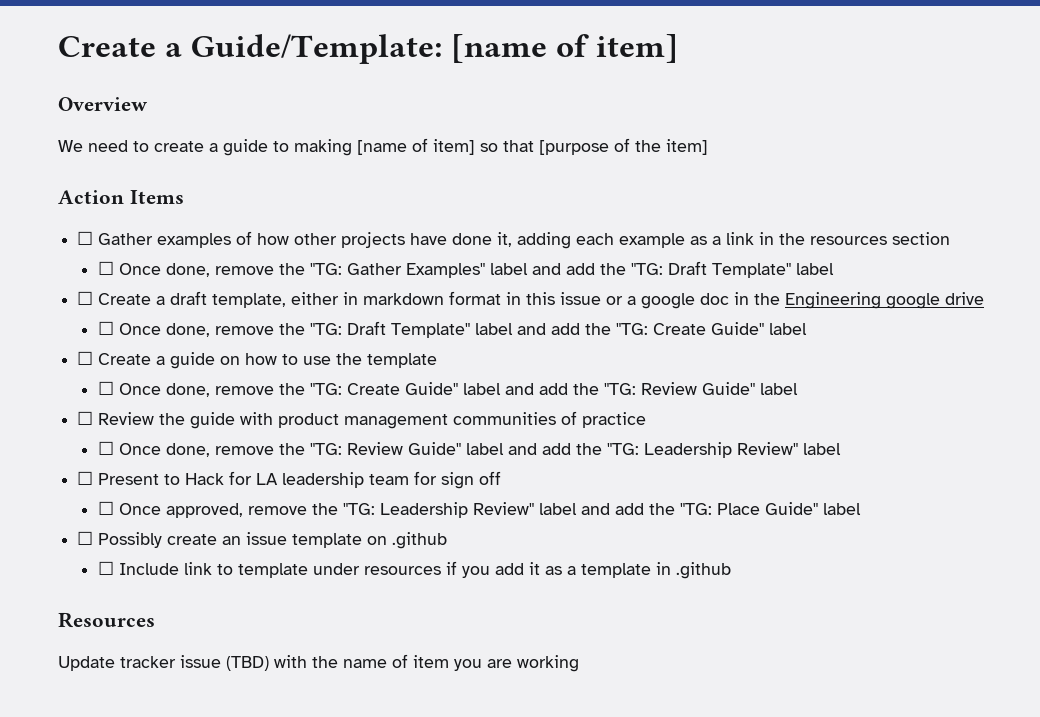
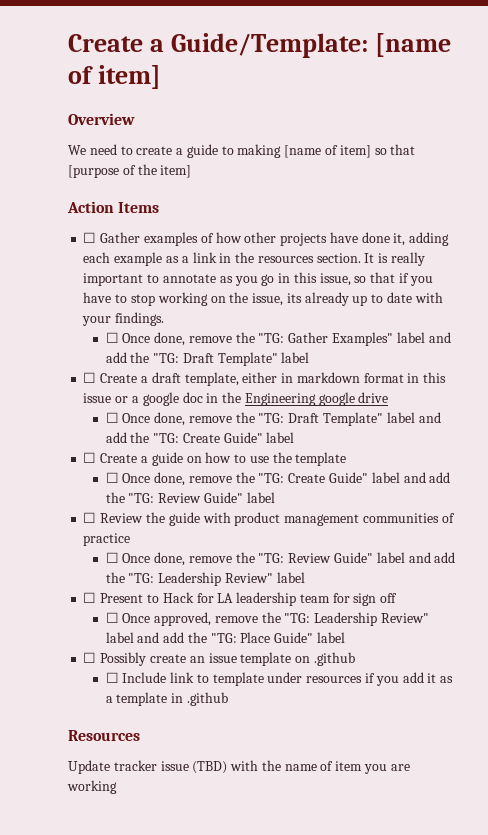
[892,232,951,245] section -> [316,252,425,266] [83,272,433,286] [83,292,443,306] [82,312,165,326] section. It is really important to annotate as you go in this issue, so that if you have to stop working on the issue, its already up to date with your findings.

